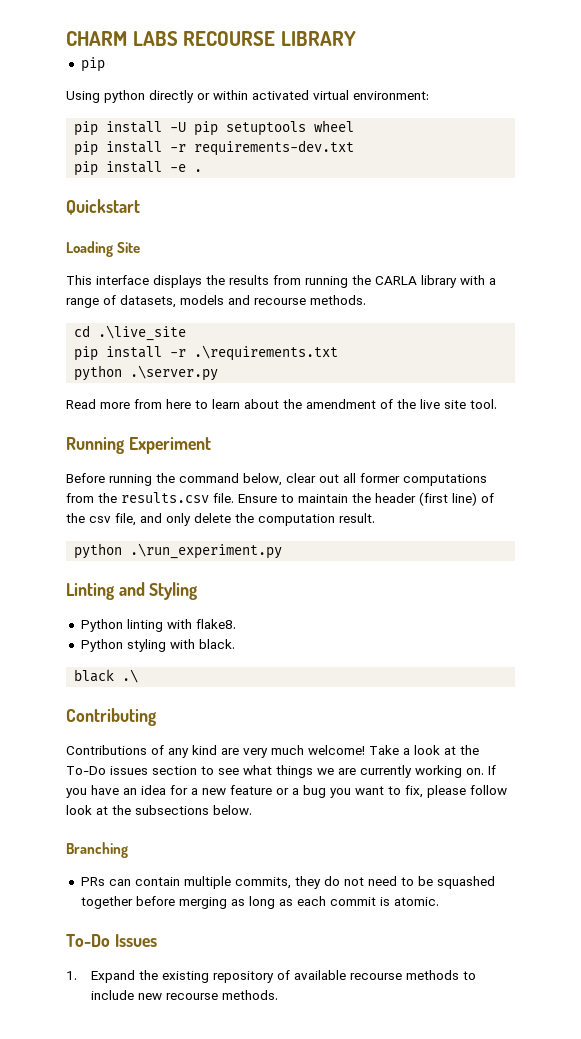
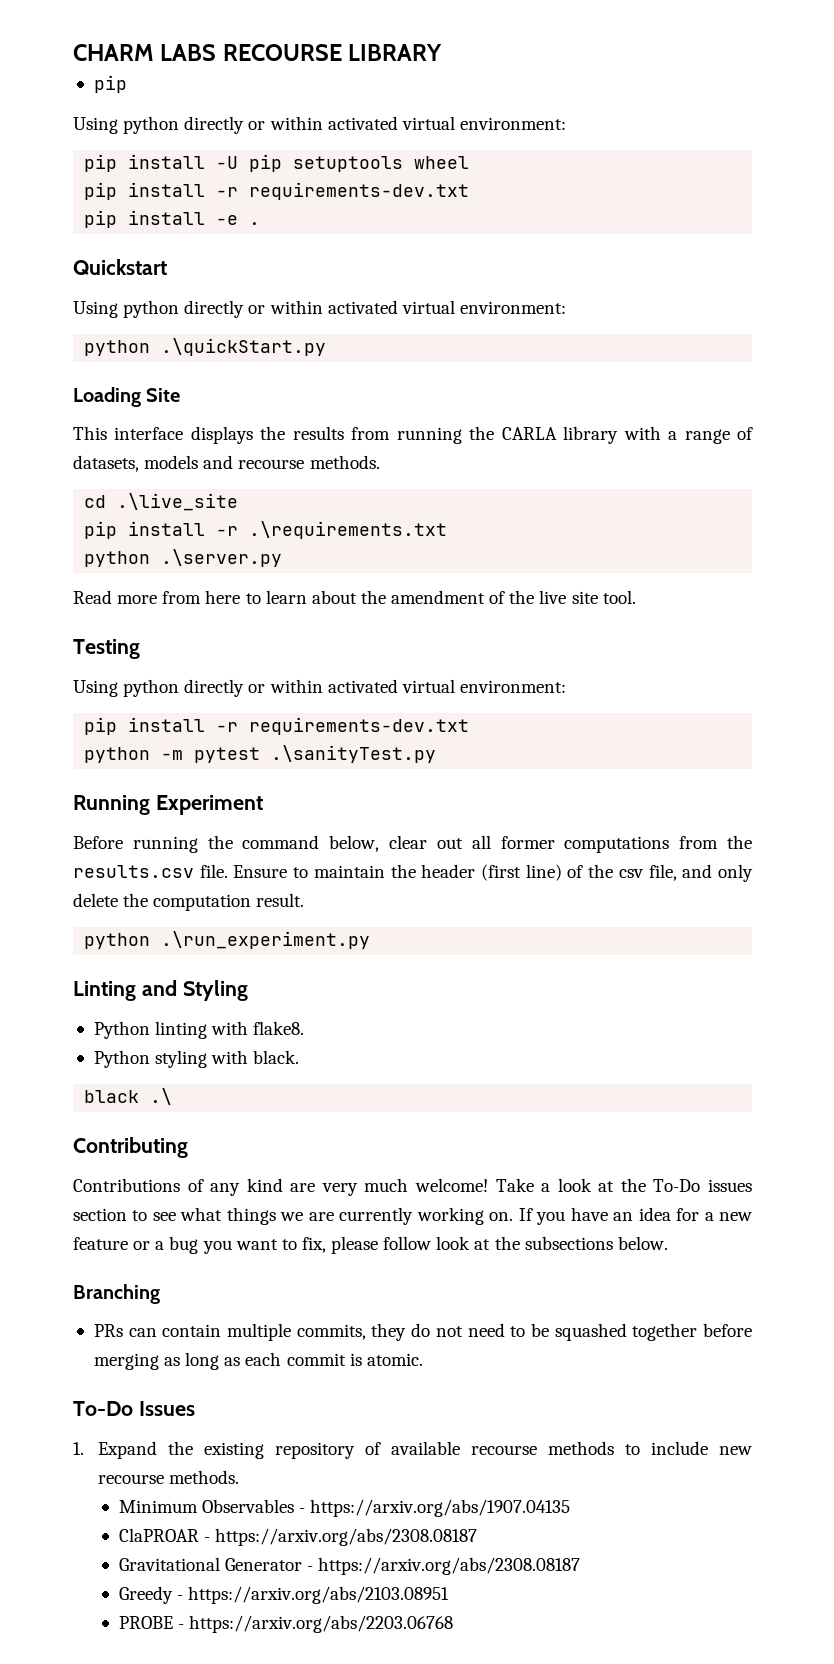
(140, 207) none -> [73,300,566,318] [84,338,327,356] // Using python directly or within activated virtual environment: // python .\quickStart.py
(497, 404) none -> [73,639,140,659] [73,679,566,697] [84,717,470,735] [84,745,437,763] // Testing // Using python directly or within activated virtual environment: // pip install -r requirements-dev.txt // python -m pytest .\sanityTest.py
(278, 995) none -> [118,1499,571,1517] [118,1528,478,1546] [118,1557,581,1575] [118,1586,450,1604] [118,1615,454,1633] // Minimum Observables - https://arxiv.org/abs/1907.04135 // ClaPROAR - https://arxiv.org/abs/2308.08187 // Gravitational Generator - https://arxiv.org/abs/2308.08187 // Greedy - https://arxiv.org/abs/2103.08951 // PROBE - https://arxiv.org/abs/2203.06768

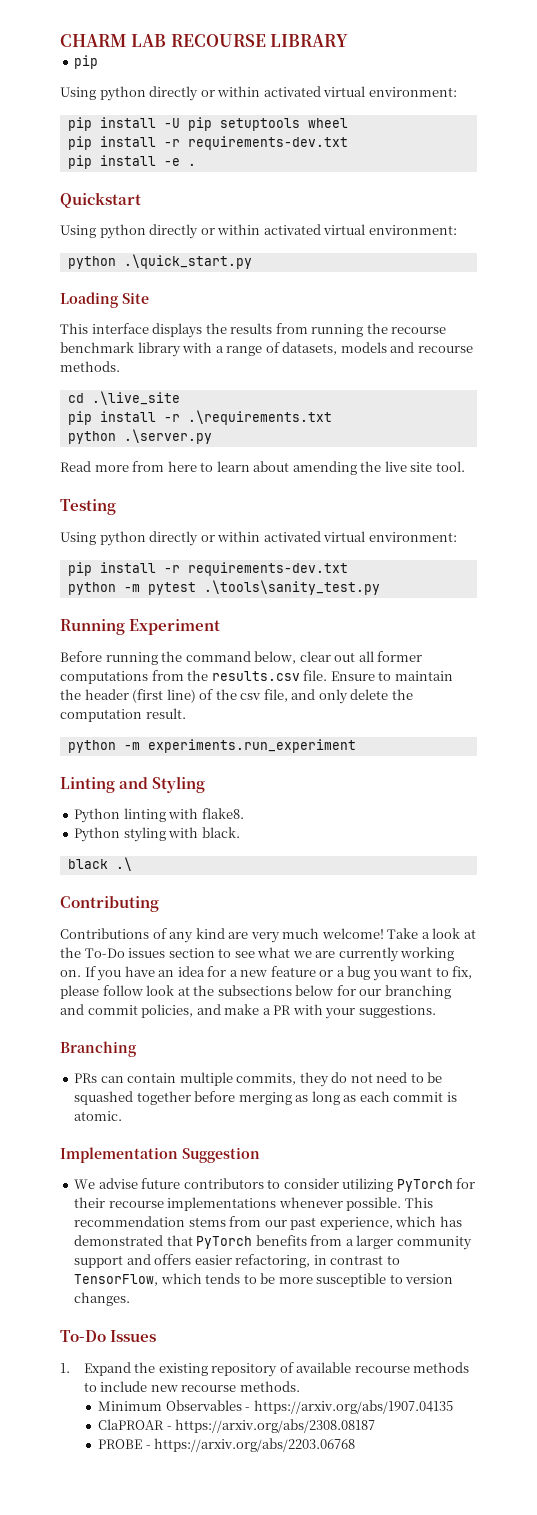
[160,44,217,61] LABS -> [131,34,167,47] LAB
[161,338,327,356] .\quickStart.py -> [123,254,252,269] .\quick_start.py
[501,427,557,440] CARLA -> [391,327,447,334] [60,342,134,353] recourse benchmark
[360,590,506,604] the amendment of -> [292,461,357,475] amending
[271,745,437,763] .\sanityTest.py -> [203,580,380,595] .\tools\sanity_test.py
[161,931,371,949] .\run_experiment.py -> [123,739,356,753] -m experiments.run_experiment
[226,1207,276,1225] things -> (291, 952) none
[617,1236,668,1250] below. -> [295,985,451,999] [60,1004,436,1019] below for our branching and commit policies, and make a PR with your suggestions.
(423, 1359) none -> [60,1147,260,1163] [74,1178,476,1192] [74,1197,433,1211] [74,1216,462,1230] [74,1235,472,1250] [74,1254,400,1268] [74,1273,454,1287] [74,1292,131,1306] // Implementation Suggestion // We advise future contributors to consider utilizing PyTorch for their recourse implementations whenever possible. This recommendation stems from our past experience, which has demonstrated that PyTorch benefits from a larger community support and offers easier refactoring, in contrast to TensorFlow, which tends to be more susceptible to version changes.
[118,1557,581,1575] [118,1586,450,1604] // Gravitational Generator - https://arxiv.org/abs/2308.08187 // Greedy - https://arxiv.org/abs/2103.08951 -> (376, 1426) none

